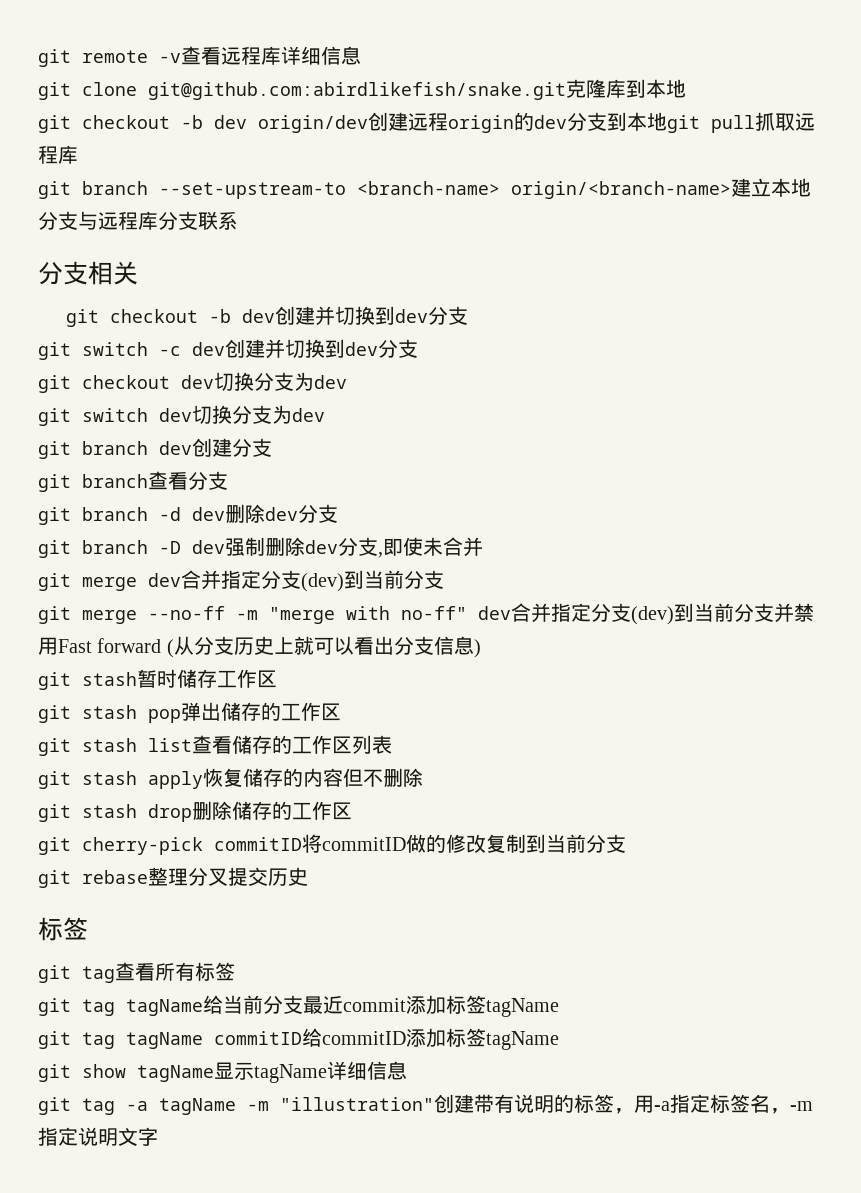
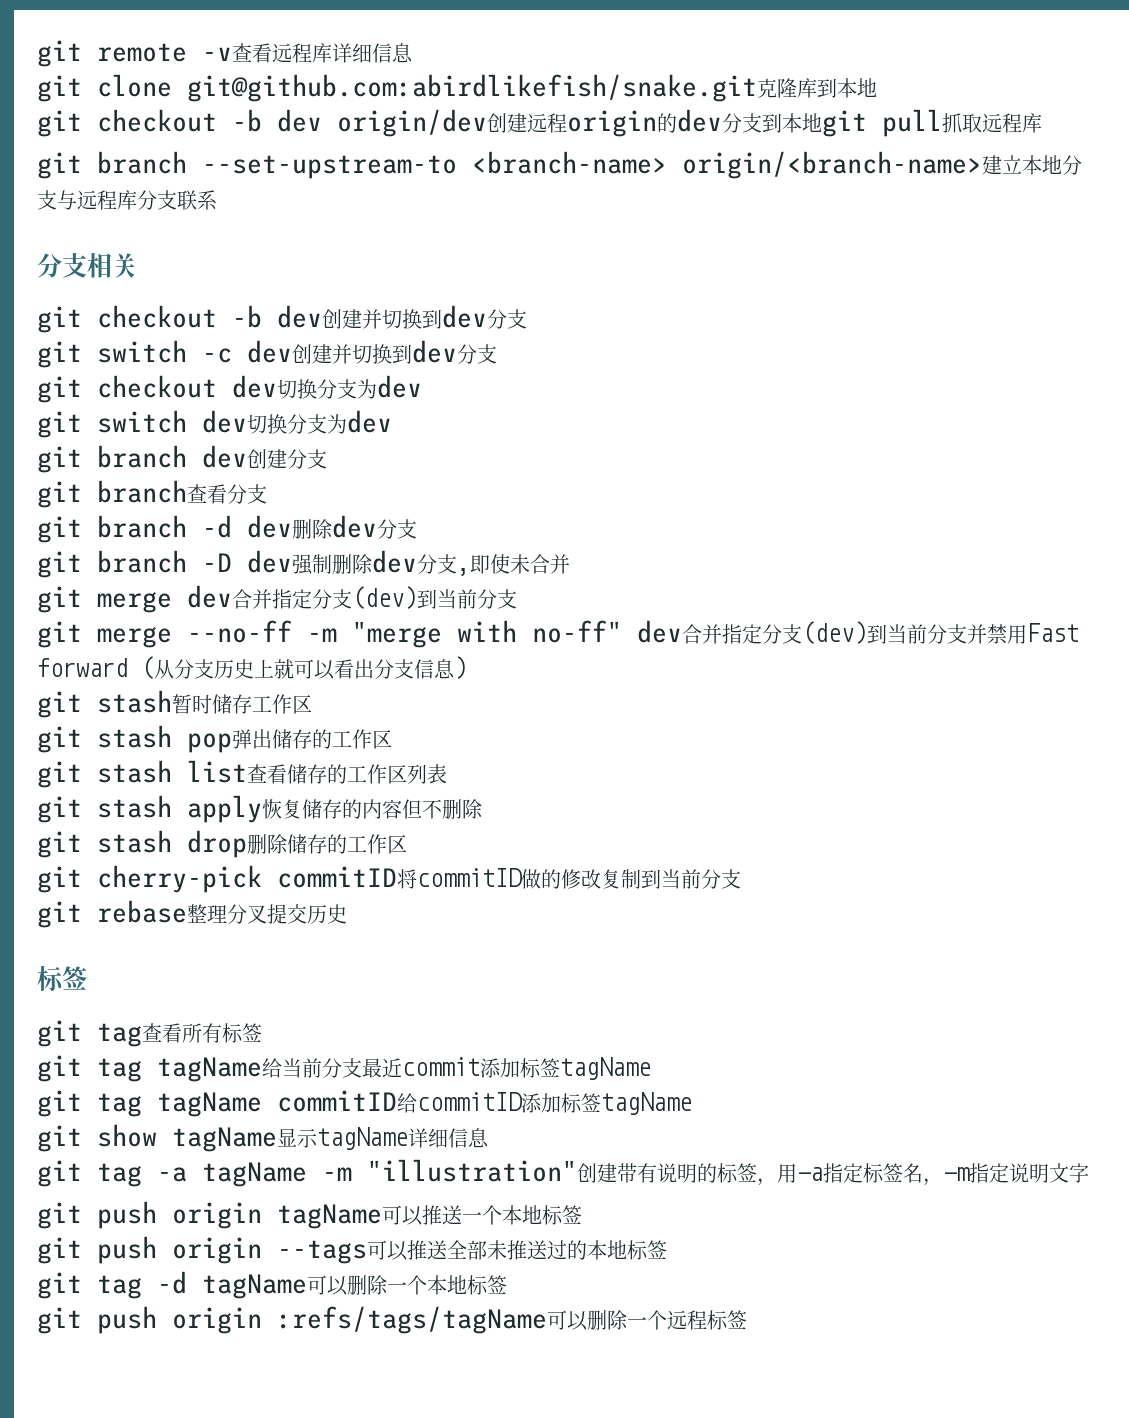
(158, 1136) none -> [37,1201,582,1229] [37,1236,667,1264] [37,1271,507,1299] [37,1306,747,1334] // git push origin tagName可以推送一个本地标签 // git push origin --tags可以推送全部未推送过的本地标签 // git tag -d tagName可以删除一个本地标签 // git push origin :refs/tags/tagName可以删除一个远程标签

